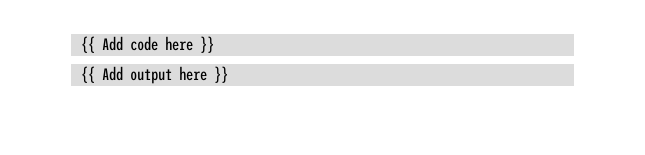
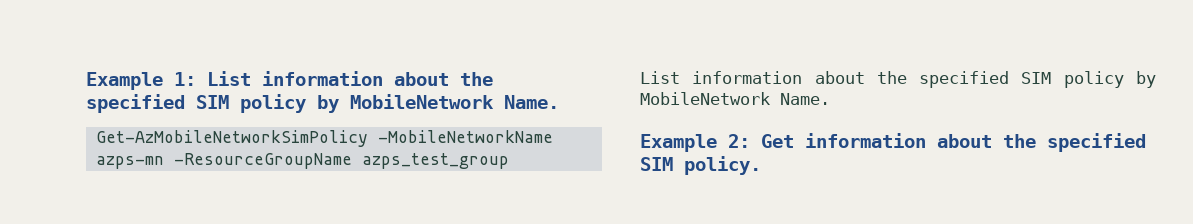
[80,36,214,53] [80,66,228,84] {{ Add code here }} // {{ Add output here }} -> [86,71,493,90] [86,94,559,113] [95,130,553,147] [95,153,509,169] [640,71,1156,88] [640,92,830,105] [640,133,1146,152] [640,156,761,175] Example 1: List information about the specified SIM policy by MobileNetwork Name. // Get-AzMobileNetworkSimPolicy -MobileNetworkName azps-mn -ResourceGroupName azps_test_group // List information about the specified SIM policy by MobileNetwork Name. // Example 2: Get information about the specified SIM policy.

